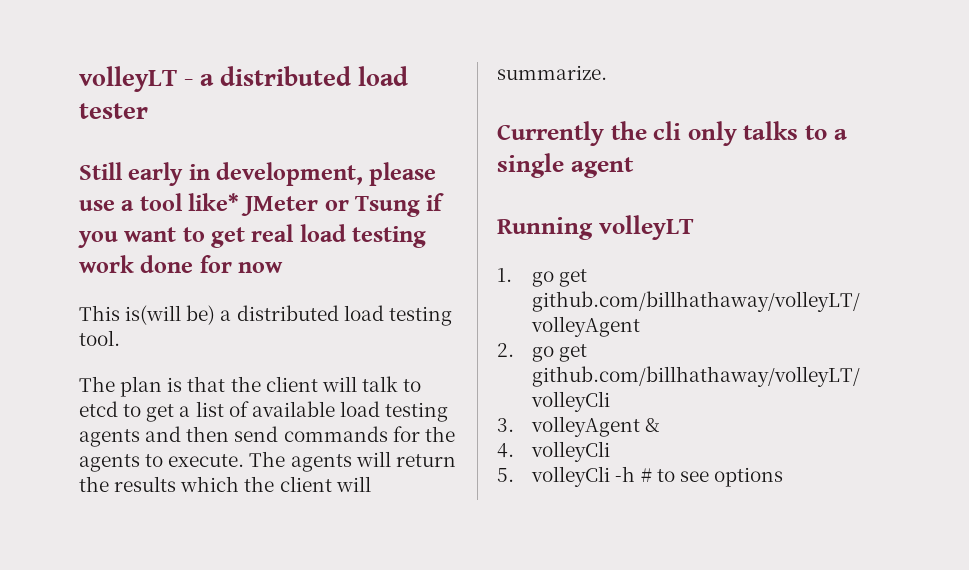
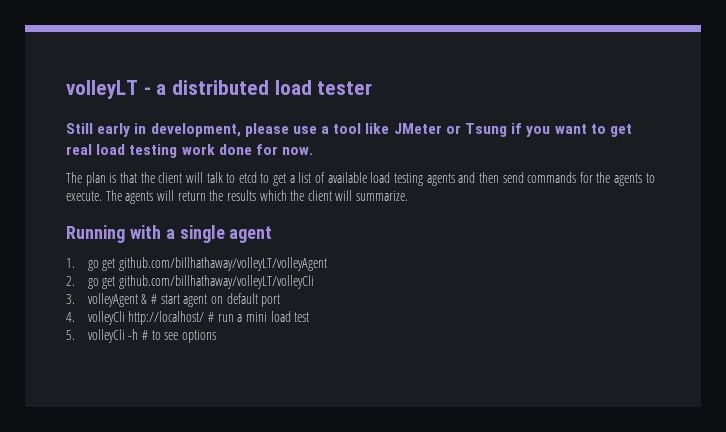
[188,193,240,211] like* -> [365,123,390,134] like
[238,262,284,273] [79,305,452,326] [79,330,120,346] now // This is(will be) a distributed load testing tool. -> [282,147,314,155] now.
[497,121,828,146] Currently the cli only talks to -> [66,225,161,243] Running with
[497,215,694,240] // Running volleyLT -> (273, 234) none
[497,441,611,462] // 4. volleyCli -> [151,293,281,307] [66,311,310,325] # start agent on default port // 4. volleyCli http://localhost/ # run a mini load test

